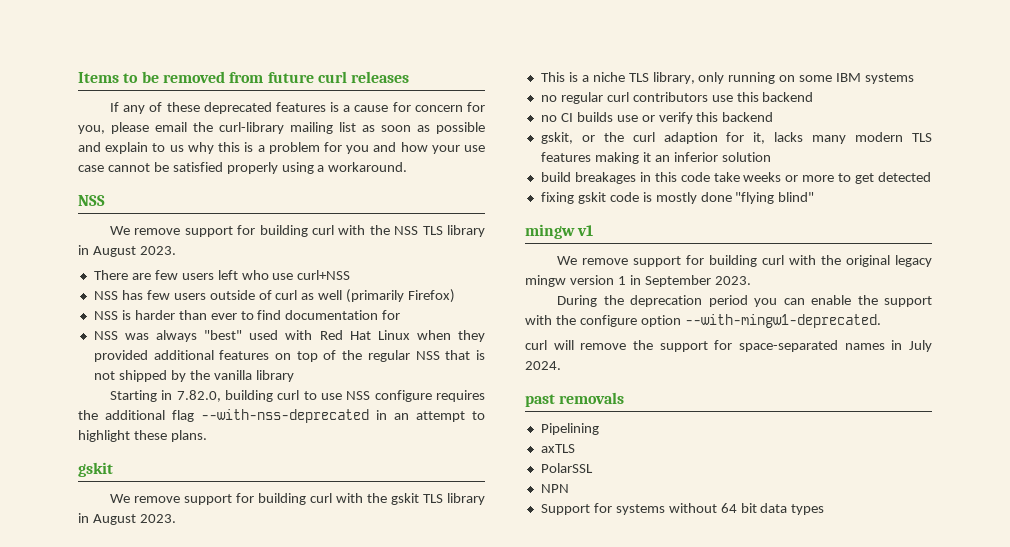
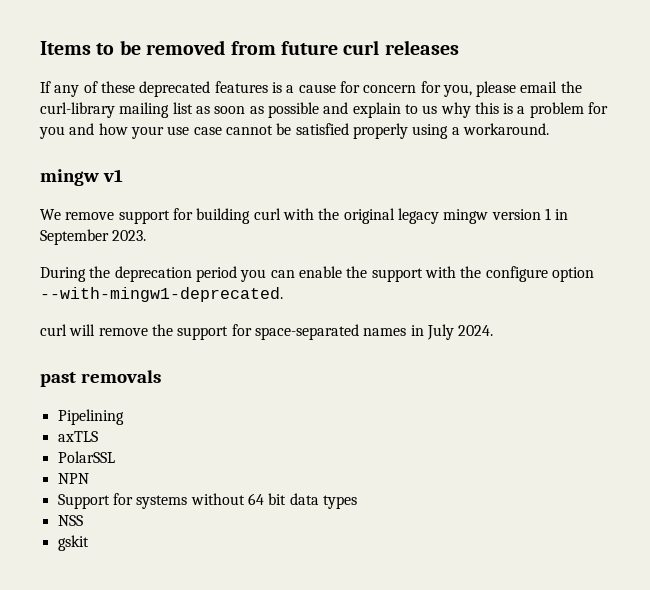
[78,195,105,206] [110,225,485,237] [78,245,176,257] [93,270,351,280] [93,289,456,303] [93,310,401,320] [93,330,486,342] [93,350,485,362] [93,370,294,382] [110,390,485,402] [78,409,485,423] [78,430,207,442] [78,462,113,477] [110,493,485,505] [78,513,176,525] [540,72,915,84] [540,92,814,104] [540,112,774,124] [540,132,933,144] [540,152,771,164] [540,172,932,184] [540,192,815,204] // NSS // We remove support for building curl with the NSS TLS library in August 2023. // There are few users left who use curl+NSS // NSS has few users outside of curl as well (primarily Firefox) // NSS is harder than ever to find documentation for // NSS was always "best" used with Red Hat Linux when they provided additional features on top of the regular NSS that is not shipped by the vanilla library // Starting in 7.82.0, building curl to use NSS configure requires the additional flag --with-nss-deprecated in an attempt to highlight these plans. // gskit // We remove support for building curl with the gskit TLS library in August 2023. // This is a niche TLS library, only running on some IBM systems // no regular curl contributors use this backend // no CI builds use or verify this backend // gskit, or the curl adaption for it, lacks many modern TLS features making it an inferior solution // build breakages in this code take weeks or more to get detected // fixing gskit code is mostly done "flying blind" -> (549, 129) none
(825, 509) none -> [57,515,83,526] [57,535,89,551] // NSS // gskit

